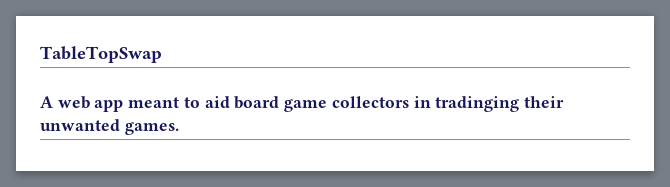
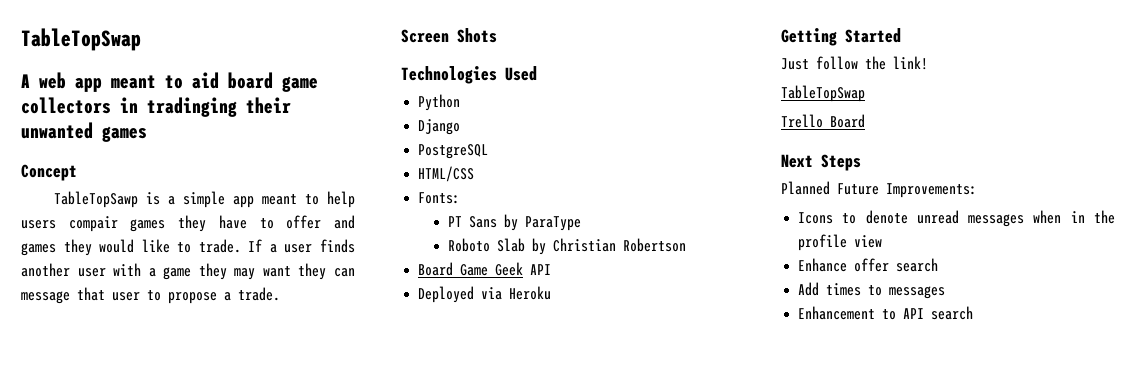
[124,122,179,135] games. -> [102,126,147,142] [21,164,77,181] [53,191,355,208] [21,215,356,232] [21,239,355,256] [21,263,355,280] [21,287,280,304] [401,28,497,43] [401,66,537,84] [418,94,461,111] [418,119,461,135] [418,144,489,159] [418,166,475,182] [418,192,461,204] [448,214,582,231] [448,238,687,255] [418,262,552,276] [418,286,552,303] [781,28,901,46] [781,56,928,70] [781,85,865,102] [781,114,865,128] [781,154,861,171] [781,181,977,198] [798,210,1115,227] [798,234,883,251] [798,258,939,272] [798,282,946,299] [798,306,974,320] games // Concept // TableTopSawp is a simple app meant to help users compair games they have to offer and games they would like to trade. If a user finds another user with a game they may want they can message that user to propose a trade. // Screen Shots // Technologies Used // Python // Django // PostgreSQL // HTML/CSS // Fonts: // PT Sans by ParaType // Roboto Slab by Christian Robertson // Board Game Geek API // Deployed via Heroku // Getting Started // Just follow the link! // TableTopSwap // Trello Board // Next Steps // Planned Future Improvements: // Icons to denote unread messages when in the profile view // Enhance offer search // Add times to messages // Enhancement to API search

